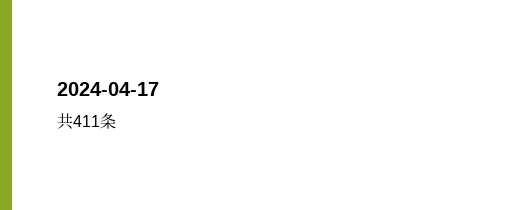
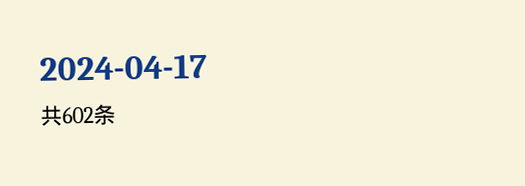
[73,115,100,127] 411 -> [62,106,94,124] 602

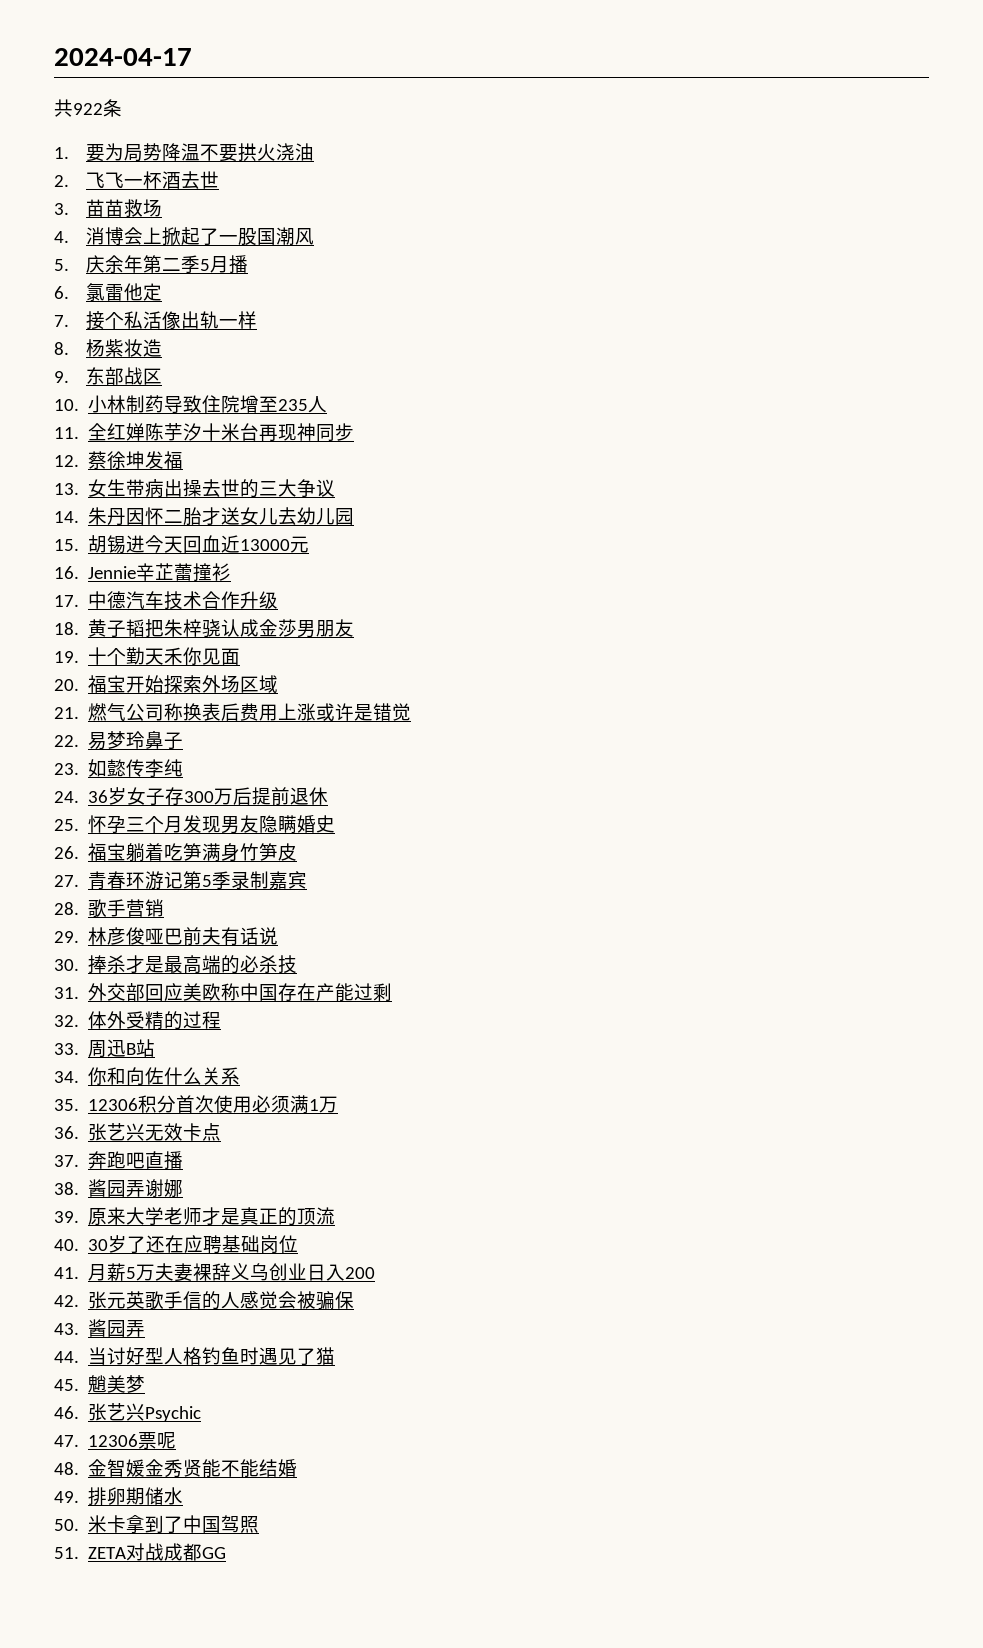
[62,106,94,124] 602 -> [73,103,103,115] 922
(116, 114) none -> [54,143,315,162] [54,171,220,189] [54,199,163,217] [54,227,315,246] [54,255,249,274] [54,283,163,301] [54,311,258,330] [54,339,163,357] [54,367,163,385] [54,395,328,413] [54,423,355,442] [54,451,184,470] [54,479,336,498] [54,507,355,526] [54,535,310,554] [54,563,232,582] [54,591,279,610] [54,619,355,638] [54,647,241,665] [54,675,279,694] [54,703,412,721] [54,731,184,750] [54,759,184,777] [54,787,329,806] [54,815,336,834] [54,843,298,862] [54,871,308,890] [54,899,165,918] [54,927,279,946] [54,955,298,974] [54,983,393,1002] [54,1011,222,1030] [54,1039,156,1058] [54,1067,241,1085] [54,1095,339,1113] [54,1123,222,1141] [54,1151,184,1170] [54,1179,184,1198] [54,1207,336,1226] [54,1235,299,1254] [54,1263,376,1282] [54,1291,355,1310] [54,1319,146,1337] [54,1347,336,1365] [54,1375,146,1393] [54,1403,202,1422] [54,1432,177,1449] [54,1459,298,1478] [54,1487,184,1506] [54,1515,260,1534] [54,1543,227,1561] // 1.要为局势降温不要拱火浇油 // 2.飞飞一杯酒去世 // 3.苗苗救场 // 4.消博会上掀起了一股国潮风 // 5.庆余年第二季5月播 // 6.氯雷他定 // 7.接个私活像出轨一样 // 8.杨紫妆造 // 9.东部战区 // 10.小林制药导致住院增至235人 // 11.全红婵陈芋汐十米台再现神同步 // 12.蔡徐坤发福 // 13.女生带病出操去世的三大争议 // 14.朱丹因怀二胎才送女儿去幼儿园 // 15.胡锡进今天回血近13000元 // 16. Jennie辛芷蕾撞衫 // 17.中德汽车技术合作升级 // 18.黄子韬把朱梓骁认成金莎男朋友 // 19.十个勤天禾你见面 // 20.福宝开始探索外场区域 // 21.燃气公司称换表后费用上涨或许是错觉 // 22.易梦玲鼻子 // 23.如懿传李纯 // 24. 36岁女子存300万后提前退休 // 25.怀孕三个月发现男友隐瞒婚史 // 26.福宝躺着吃笋满身竹笋皮 // 27.青春环游记第5季录制嘉宾 // 28.歌手营销 // 29.林彦俊哑巴前夫有话说 // 30.捧杀才是最高端的必杀技 // 31.外交部回应美欧称中国存在产能过剩 // 32.体外受精的过程 // 33.周迅B站 // 34.你和向佐什么关系 // 35. 12306积分首次使用必须满1万 // 36.张艺兴无效卡点 // 37.奔跑吧直播 // 38.酱园弄谢娜 // 39.原来大学老师才是真正的顶流 // 40. 30岁了还在应聘基础岗位 // 41.月薪5万夫妻裸辞义乌创业日入200 // 42.张元英歌手信的人感觉会被骗保 // 43.酱园弄 // 44.当讨好型人格钓鱼时遇见了猫 // 45.魈美梦 // 46.张艺兴Psychic // 47. 12306票呢 // 48.金智媛金秀贤能不能结婚 // 49.排卵期储水 // 50.米卡拿到了中国驾照 // 51. ZETA对战成都GG

